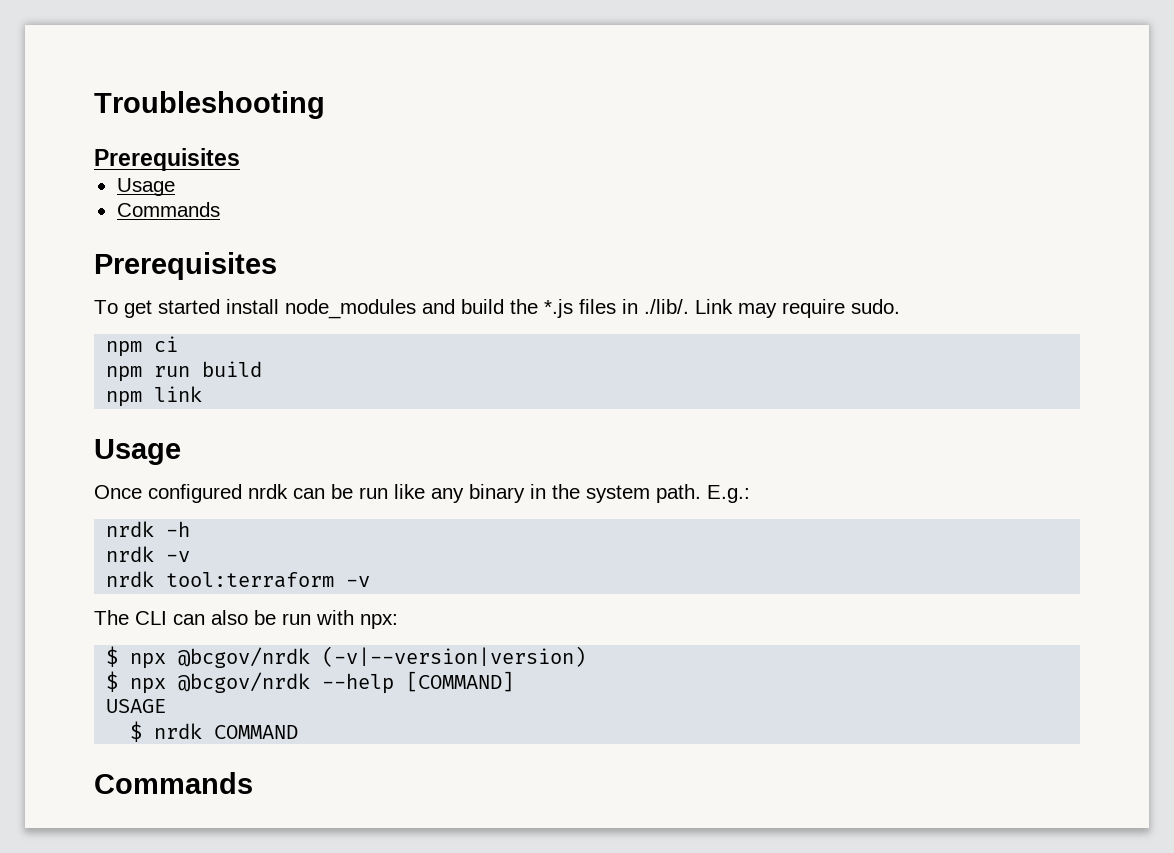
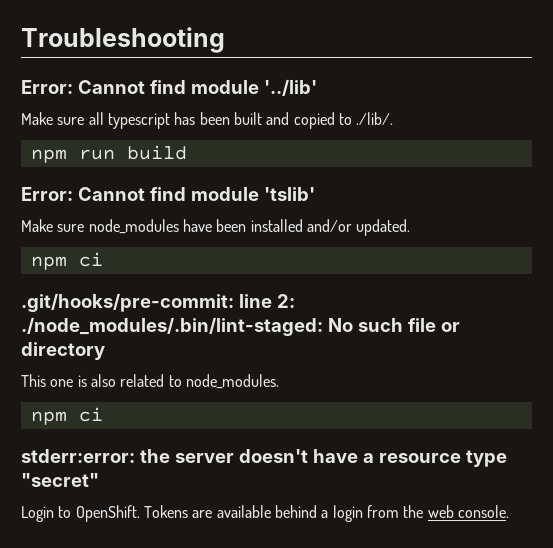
[94,148,240,171] [116,178,175,196] [116,202,220,217] [94,252,277,280] [94,299,900,319] [106,336,179,357] [106,361,263,382] [106,386,203,407] [94,439,181,465] [94,484,750,503] [106,521,191,537] [106,546,191,562] [106,571,371,588] [94,610,398,629] [106,646,587,669] [106,671,515,694] [106,699,167,713] [130,721,299,742] [94,772,253,794] Prerequisites // Usage // Commands // Prerequisites // To get started install node_modules and build the *.js files in ./lib/. Link may require sudo. // npm ci // npm run build // npm link // Usage // Once configured nrdk can be run like any binary in the system path. E.g.: // nrdk -h // nrdk -v // nrdk tool:terraform -v // The CLI can also be run with npx: // $ npx @bcgov/nrdk (-v|--version|version) // $ npx @bcgov/nrdk --help [COMMAND] // USAGE // $ nrdk COMMAND // Commands -> [21,79,317,96] [21,112,394,129] [30,145,187,163] [21,187,315,201] [21,219,411,236] [30,252,103,270] [21,293,295,312] [21,317,460,336] [21,342,105,360] [21,374,279,389] [30,407,103,425] [21,449,507,467] [21,473,99,487] [21,505,509,522] Error: Cannot find module '../lib' // Make sure all typescript has been built and copied to ./lib/. // npm run build // Error: Cannot find module 'tslib' // Make sure node_modules have been installed and/or updated. // npm ci // .git/hooks/pre-commit: line 2: ./node_modules/.bin/lint-staged: No such file or directory // This one is also related to node_modules. // npm ci // stderr:error: the server doesn't have a resource type "secret" // Login to OpenShift. Tokens are available behind a login from the web console.

